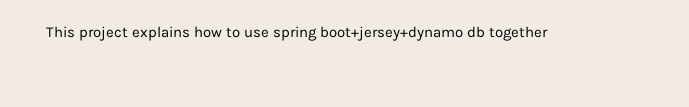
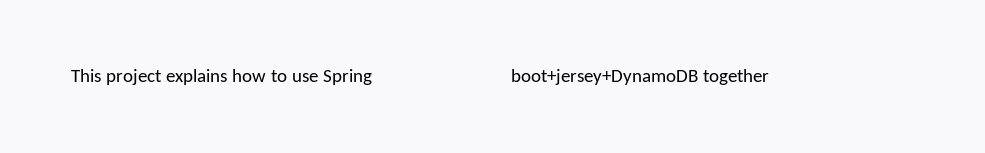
[273,26,486,41] spring boot+jersey+dynamo db -> [322,69,698,85] Spring boot+jersey+DynamoDB

